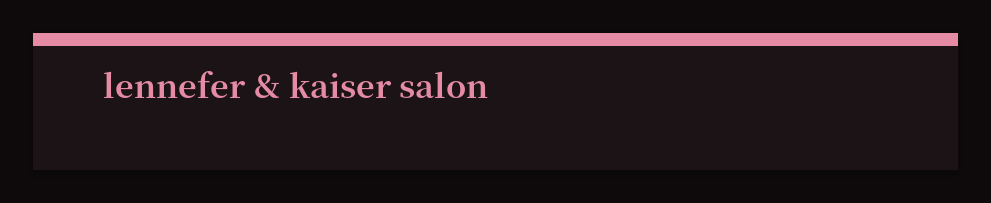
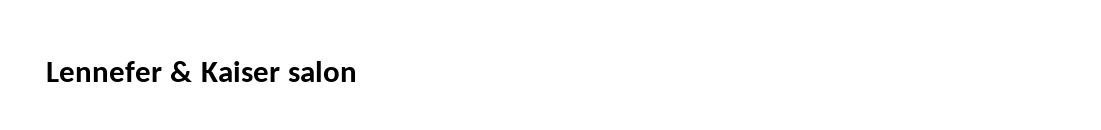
[103,71,392,98] lennefer & kaiser -> [46,61,280,82] Lennefer & Kaiser

